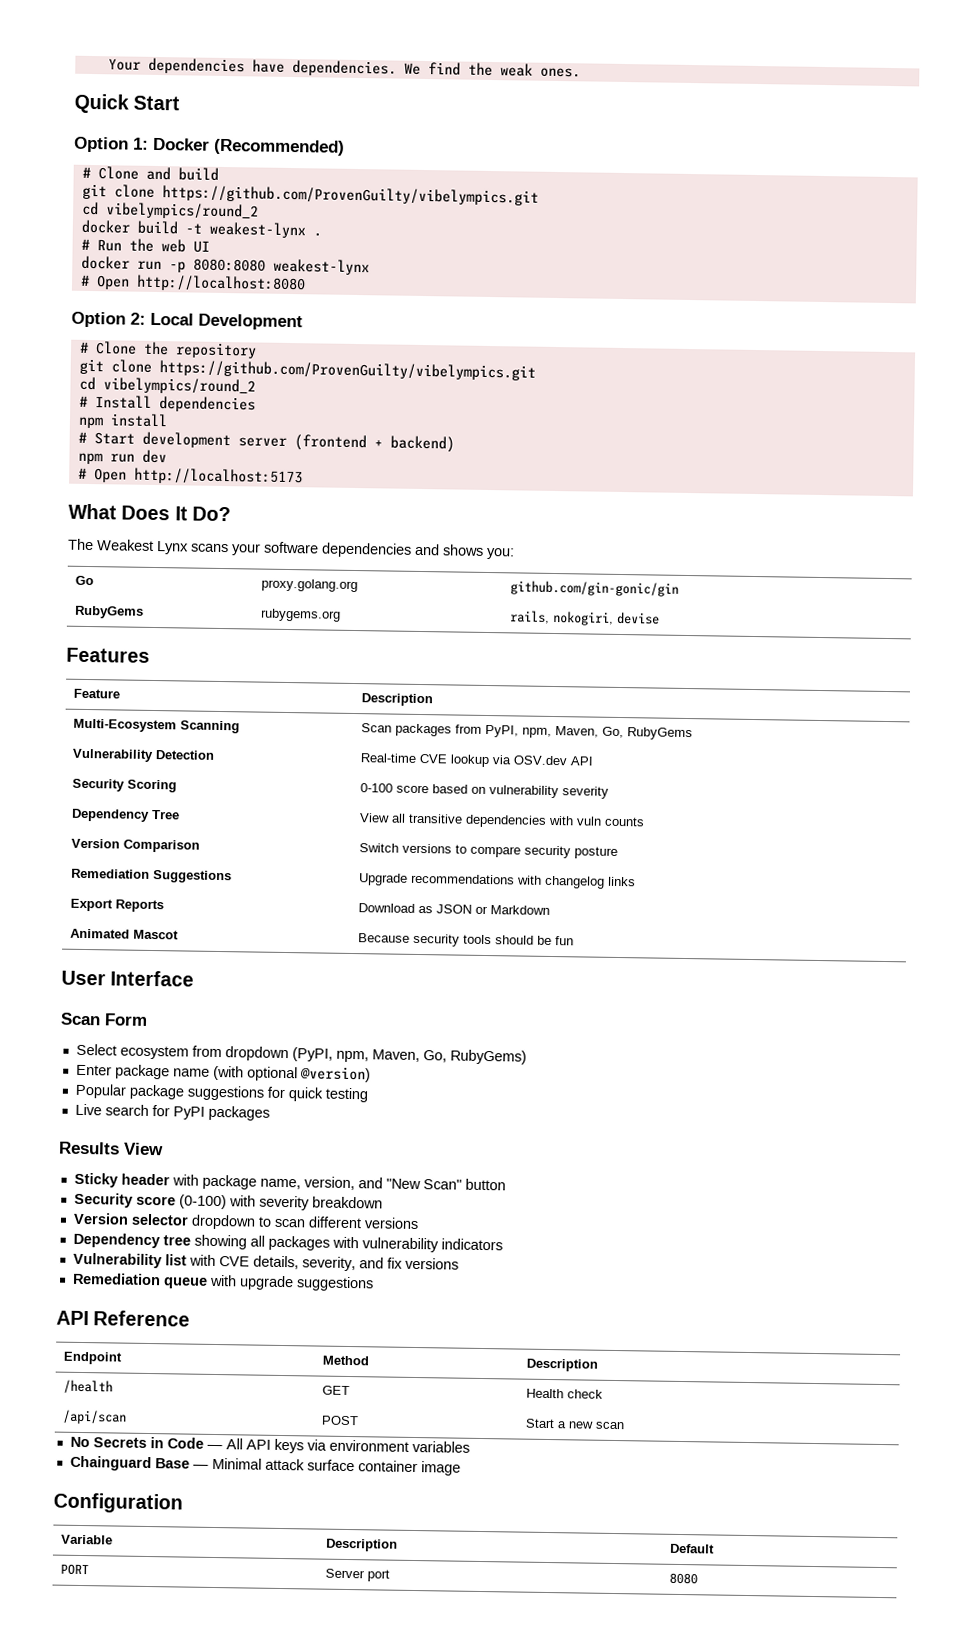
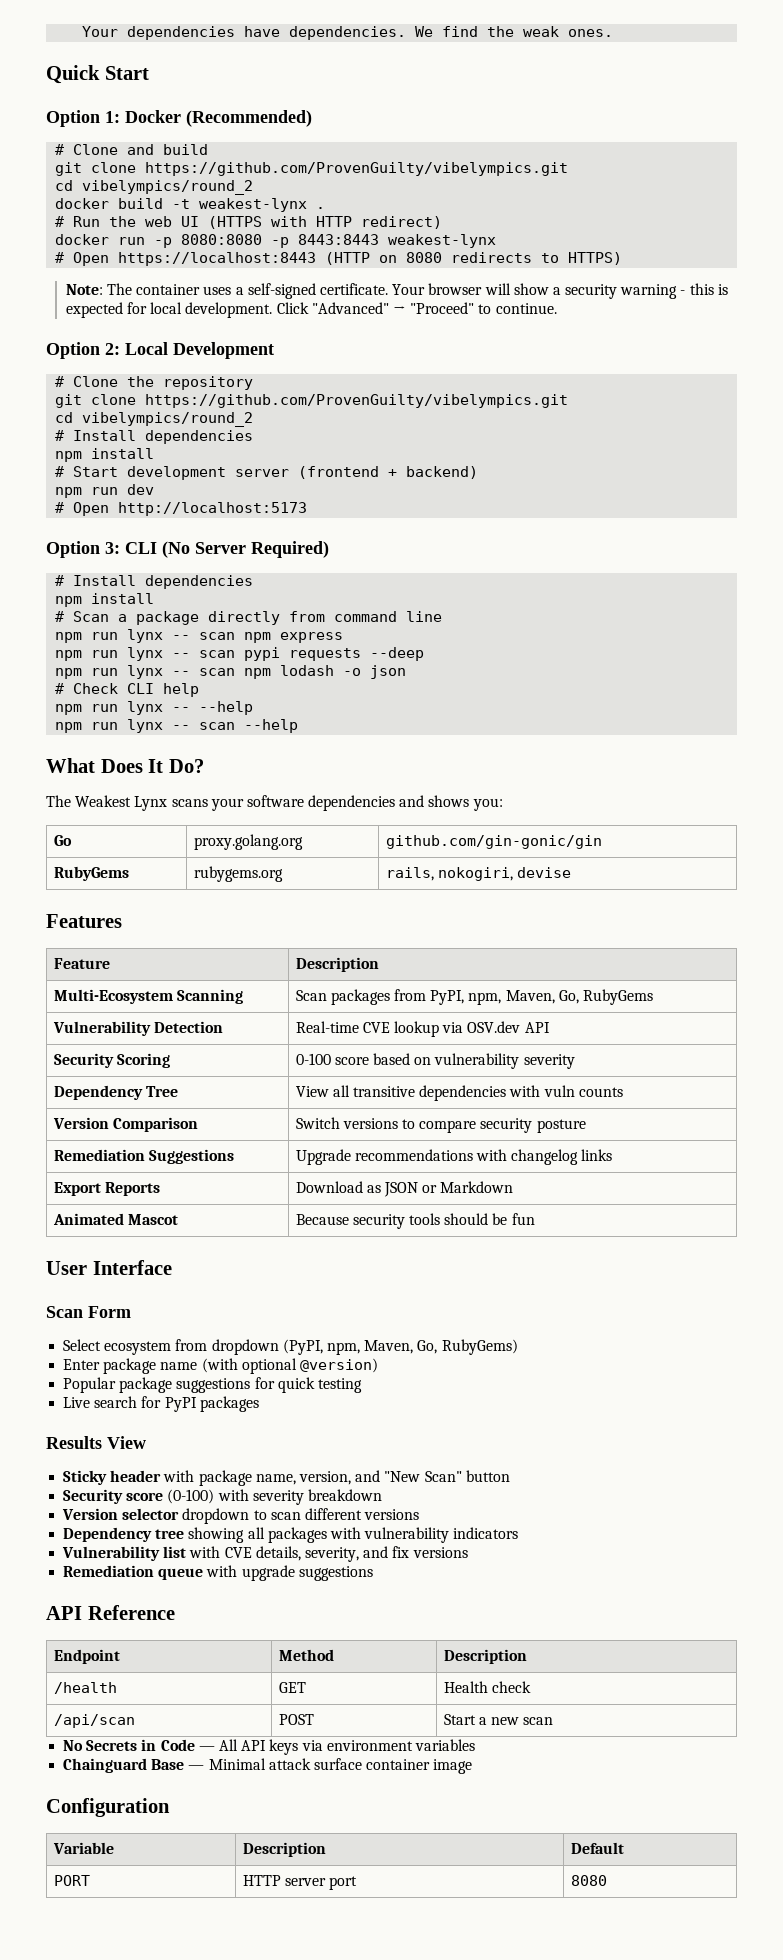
(210, 246) none -> [208,216,443,229] (HTTPS with HTTP redirect)
(266, 265) none -> [271,234,380,248] -p 8443:8443
[135,274,306,293] http://localhost:8080 -> [118,252,623,266] [65,283,728,299] [65,302,557,318] https://localhost:8443 (HTTP on 8080 redirects to HTTPS) // Note: The container uses a self-signed certificate. Your browser will show a security warning - this is expected for local development. Click "Advanced" → "Proceed" to continue.
(303, 476) none -> [46,541,329,558] [55,575,254,589] [55,593,155,607] [55,611,443,625] [55,629,344,643] [55,647,425,661] [55,665,407,679] [55,683,200,697] [55,701,254,715] [55,719,299,733] // Option 3: CLI (No Server Required) // # Install dependencies // npm install // # Scan a package directly from command line // npm run lynx -- scan npm express // npm run lynx -- scan pypi requests --deep // npm run lynx -- scan npm lodash -o json // # Check CLI help // npm run lynx -- --help // npm run lynx -- scan --help
[324,1568,365,1579] Server -> [242,1875,326,1886] HTTP server

